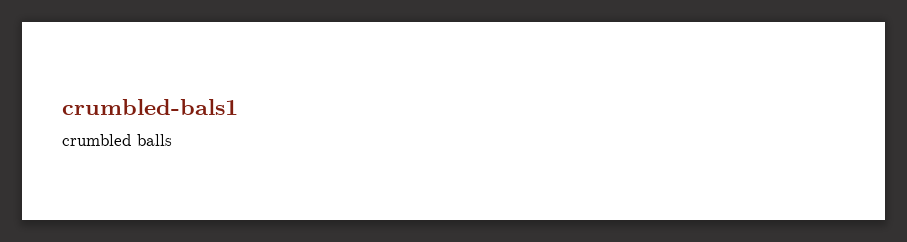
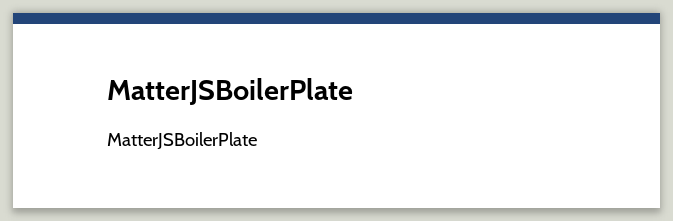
[62,99,238,115] [62,134,172,146] crumbled-bals1 // crumbled balls -> [107,78,353,105] [107,132,257,150] MatterJSBoilerPlate // MatterJSBoilerPlate

